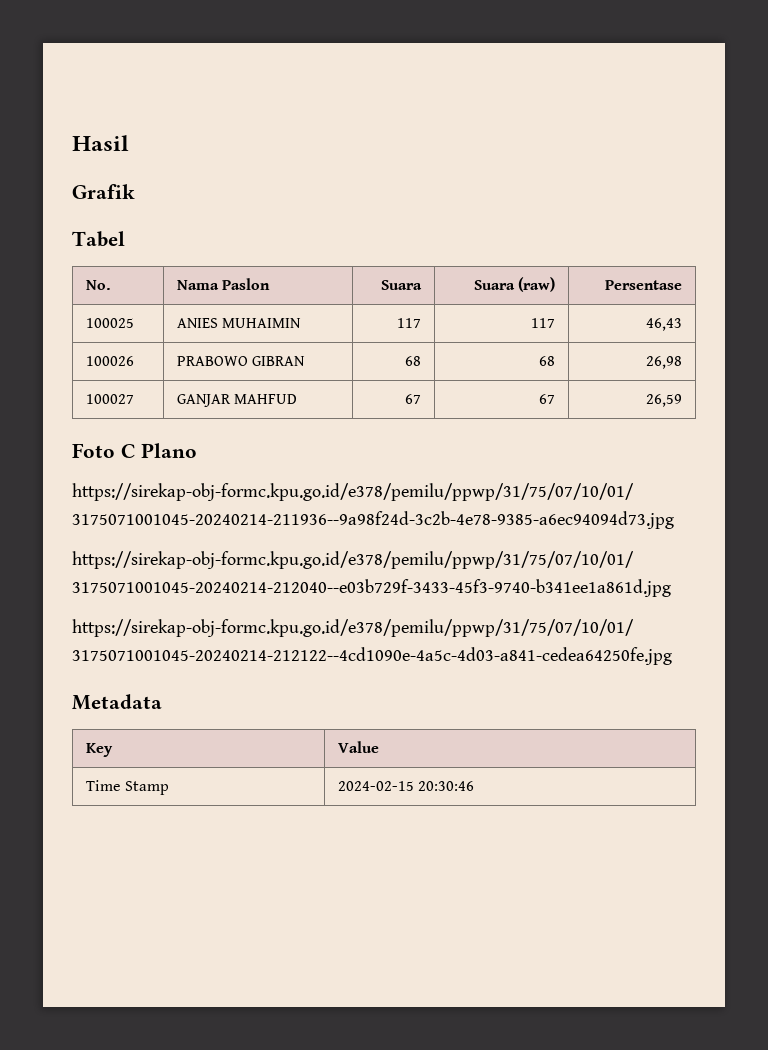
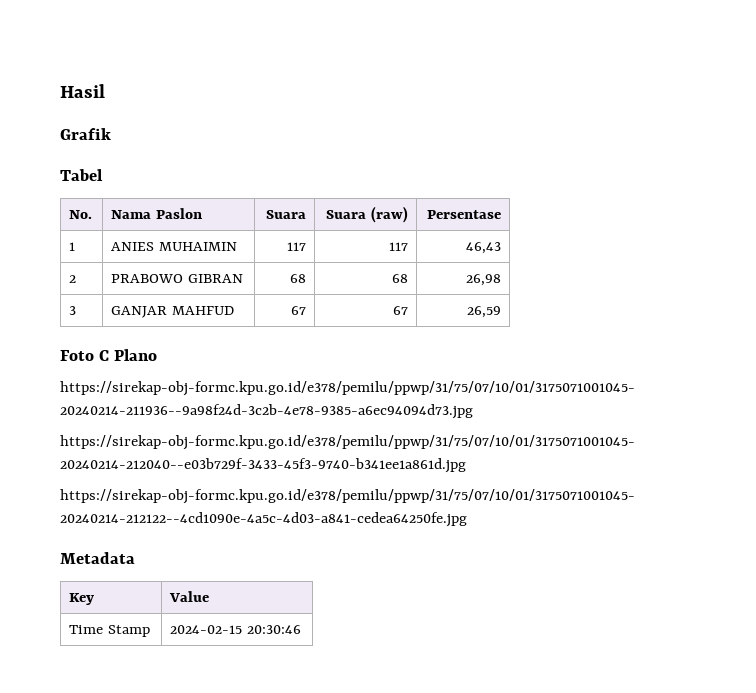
[85,318,134,328] 100025 -> [69,242,76,251] 1
[85,356,134,366] 100026 -> [69,275,77,283] 2
[85,394,134,404] 100027 -> [69,306,77,315] 3

